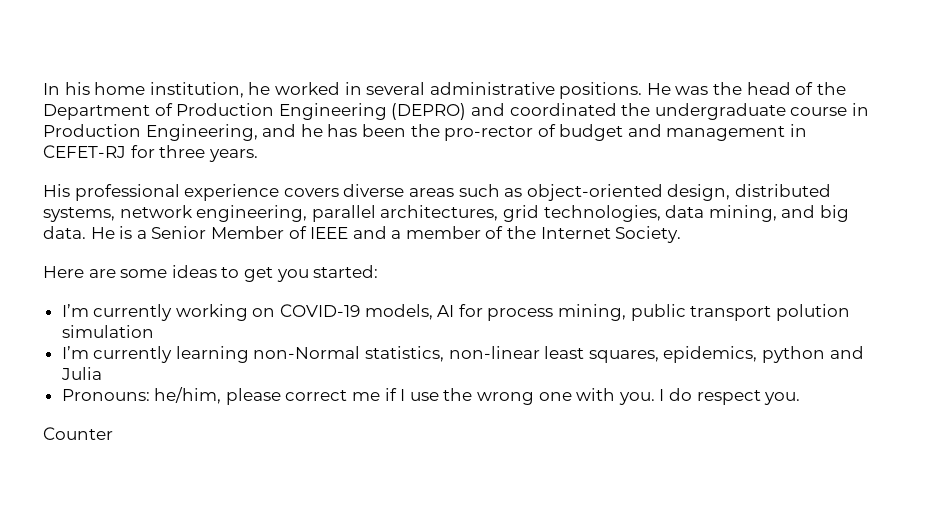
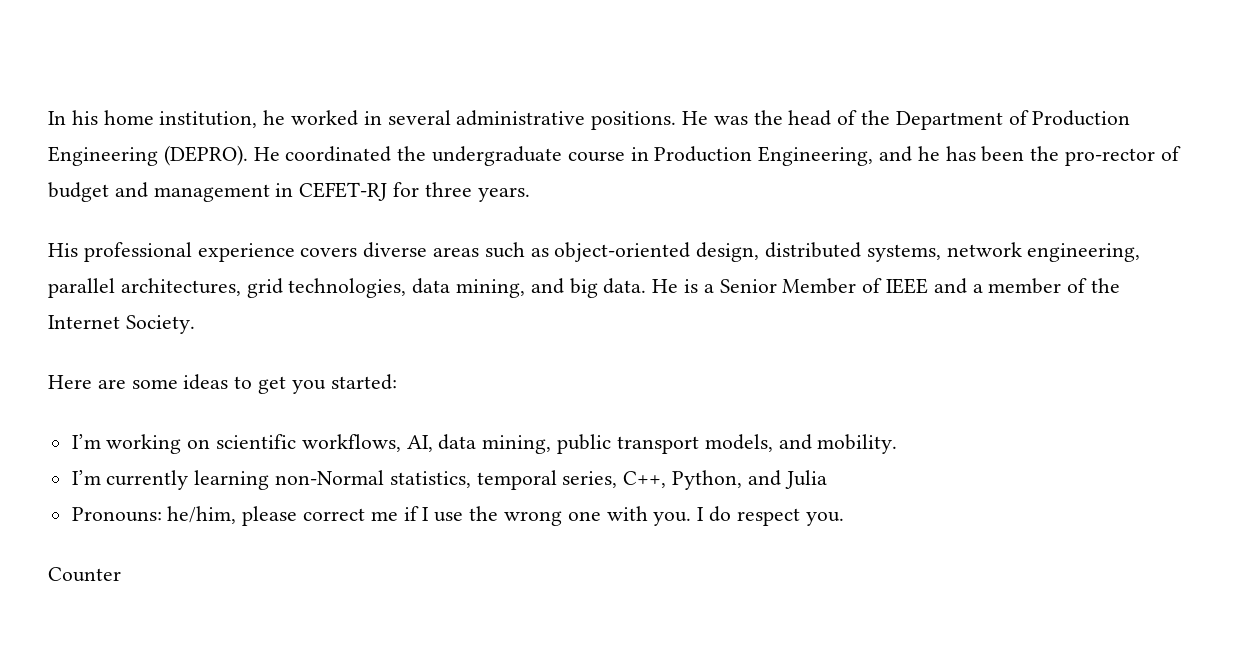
[391,103,505,120] (DEPRO) and -> [163,145,280,166] (DEPRO). He
[93,304,173,321] currently -> (101, 441) none
[280,304,850,321] [61,325,154,338] COVID-19 models, AI for process mining, public transport polution simulation -> [216,434,898,454] scientific workflows, AI, data mining, public transport models, and mobility.
[448,346,826,363] non-linear least squares, epidemics, python -> [476,470,743,490] temporal series, C++, Python,

